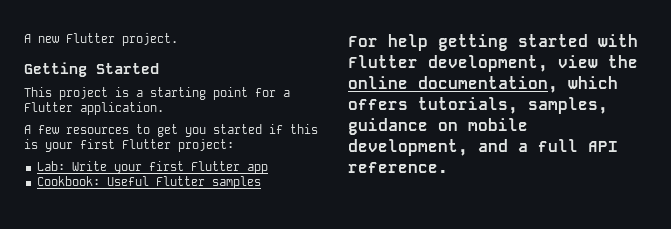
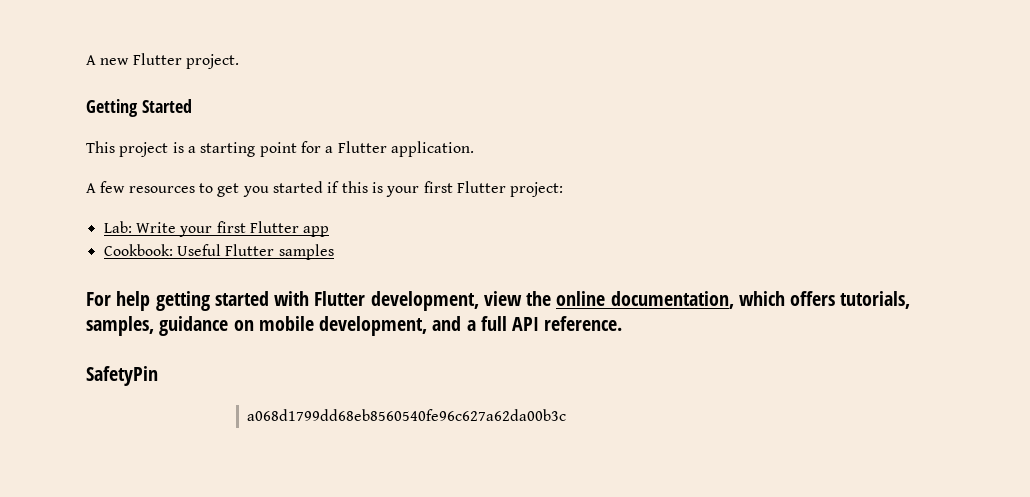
(448, 167) none -> [86,366,158,386] [247,409,567,421] // SafetyPin // a068d1799dd68eb8560540fe96c627a62da00b3c

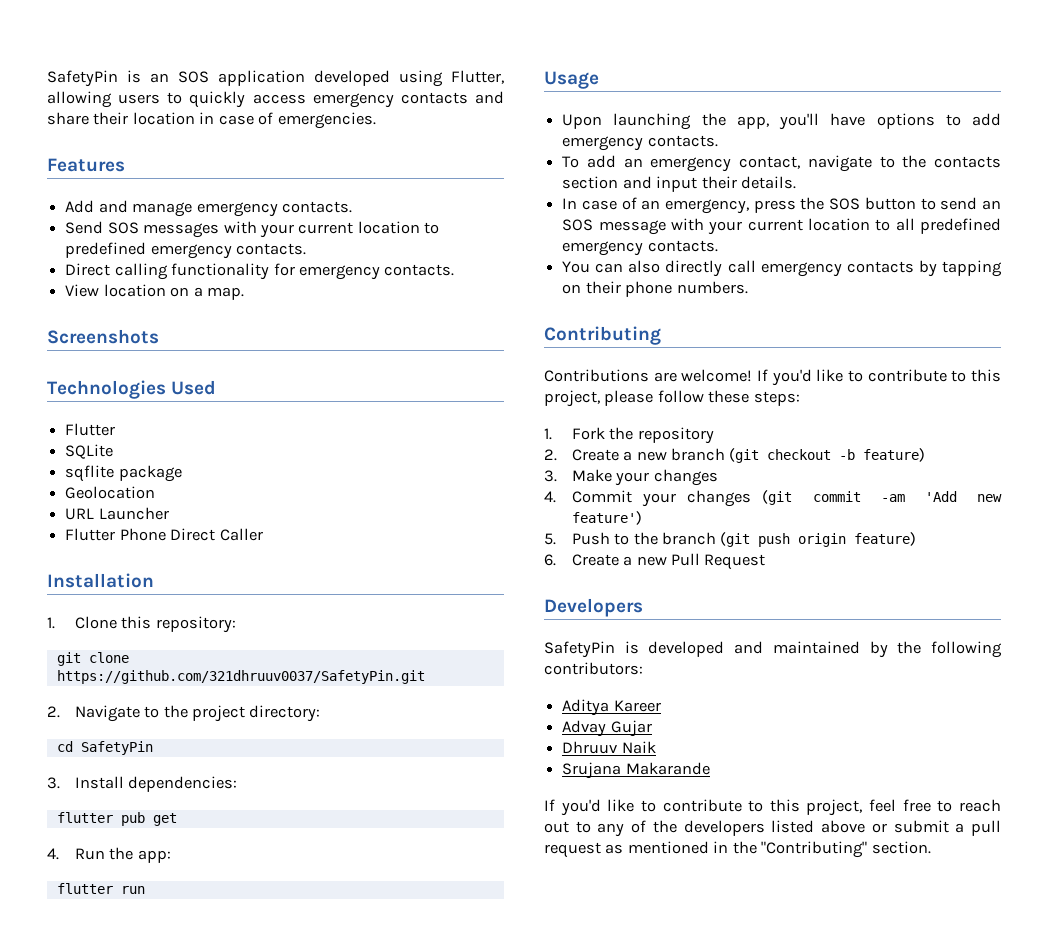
[86,53,239,69] [86,99,192,117] [86,141,474,157] [86,181,564,197] [103,221,330,237] [103,244,334,260] [86,291,911,311] [86,316,623,336] [86,366,158,386] [247,409,567,421] A new Flutter project. // Getting Started // This project is a starting point for a Flutter application. // A few resources to get you started if this is your first Flutter project: // Lab: Write your first Flutter app // Cookbook: Useful Flutter samples // For help getting started with Flutter development, view the online documentation, which offers tutorials, samples, guidance on mobile development, and a full API reference. // SafetyPin // a068d1799dd68eb8560540fe96c627a62da00b3c -> [47,70,504,87] [47,91,505,108] [47,112,376,129] [47,158,125,172] [65,200,352,217] [65,221,440,238] [65,242,307,259] [65,263,455,280] [65,284,244,300] [47,329,159,344] [47,380,217,399] [65,423,116,436] [65,444,114,459] [65,465,182,482] [65,486,156,499] [65,507,169,520] [65,528,263,541] [47,573,154,588] [47,616,236,633] [56,652,129,666] [56,670,425,684] [47,705,321,722] [56,741,153,755] [47,776,238,792] [56,812,177,826] [47,847,171,863] [56,883,145,894] [544,71,599,89] [562,113,1001,130] [562,135,718,151] [562,155,1001,172] [562,176,796,192] [562,197,1001,214] [562,218,1001,235] [562,240,718,256] [562,260,1002,277] [562,281,748,297] [544,326,661,345] [544,369,1001,386] [544,390,800,407] [544,427,714,444] [544,448,926,463] [544,469,718,486] [544,490,1002,507] [571,511,642,525] [544,532,917,547] [544,553,766,570] [544,598,643,617] [544,641,1002,658] [544,662,643,675] [562,699,661,716] [562,720,652,737] [562,741,656,754] [562,762,710,779] [544,799,1001,816] [544,820,1002,837] [544,841,931,858] SafetyPin is an SOS application developed using Flutter, allowing users to quickly access emergency contacts and share their location in case of emergencies. // Features // Add and manage emergency contacts. // Send SOS messages with your current location to predefined emergency contacts. // Direct calling functionality for emergency contacts. // View location on a map. // Screenshots // Technologies Used // Flutter // SQLite // sqflite package // Geolocation // URL Launcher // Flutter Phone Direct Caller // Installation // 1. Clone this repository: // git clone https://github.com/321dhruuv0037/SafetyPin.git // 2. Navigate to the project directory: // cd SafetyPin // 3. Install dependencies: // flutter pub get // 4. Run the app: // flutter run // Usage // Upon launching the app, you'll have options to add emergency contacts. // To add an emergency contact, navigate to the contacts section and input their details. // In case of an emergency, press the SOS button to send an SOS message with your current location to all predefined emergency contacts. // You can also directly call emergency contacts by tapping on their phone numbers. // Contributing // Contributions are welcome! If you'd like to contribute to this project, please follow these steps: // 1. Fork the repository // 2. Create a new branch (git checkout -b feature) // 3. Make your changes // 4. Commit your changes (git commit -am 'Add new feature') // 5. Push to the branch (git push origin feature) // 6. Create a new Pull Request // Developers // SafetyPin is developed and maintained by the following contributors: // Aditya Kareer // Advay Gujar // Dhruuv Naik // Srujana Makarande // If you'd like to contribute to this project, feel free to reach out to any of the developers listed above or submit a pull request as mentioned in the "Contributing" section.

